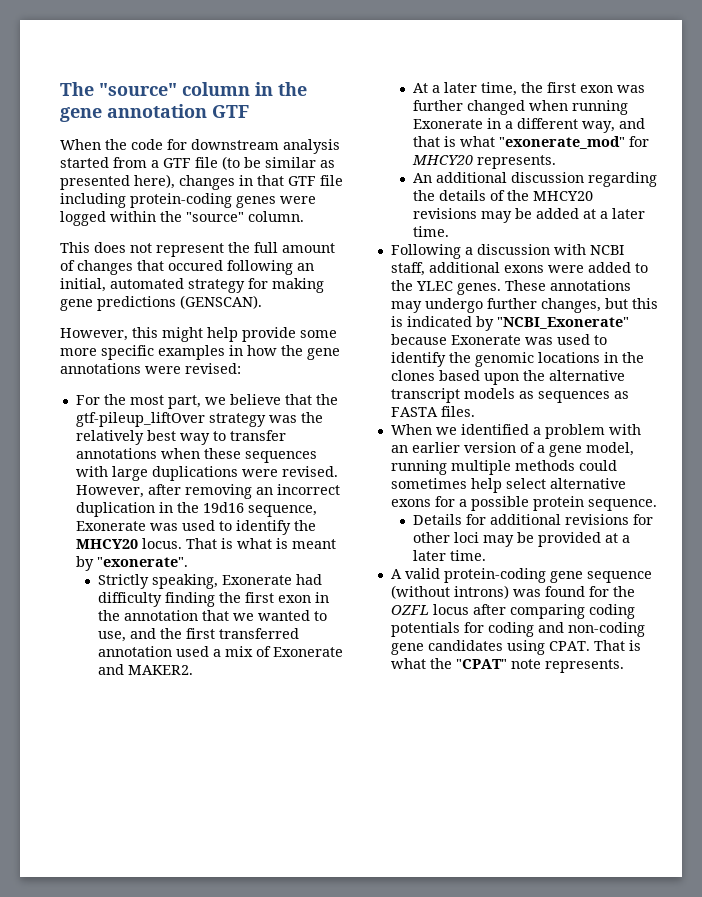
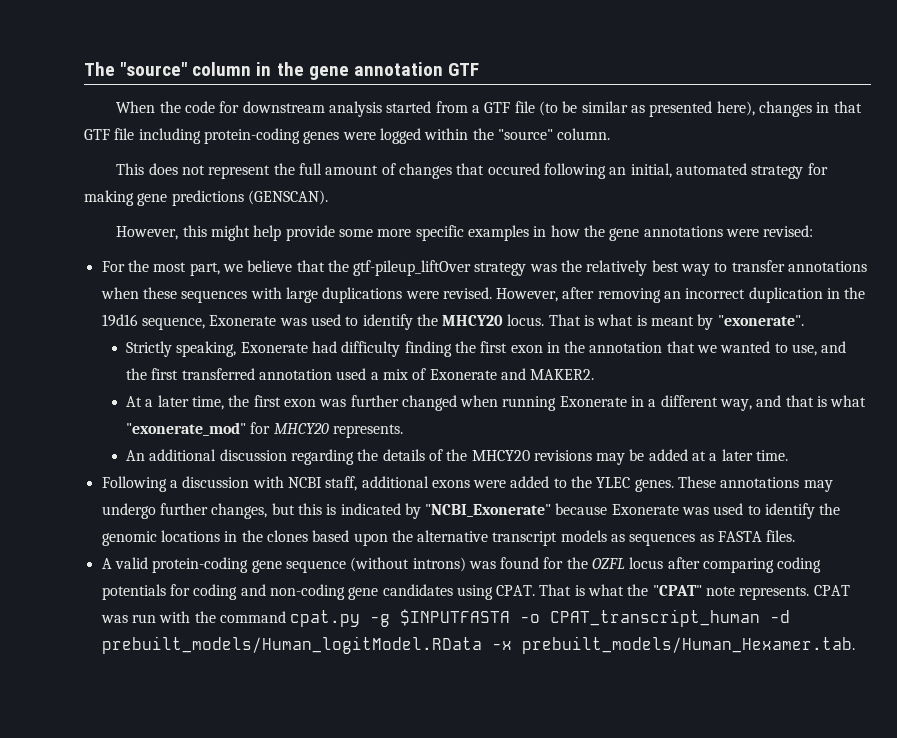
[390,424,641,439] [390,442,634,457] [390,460,617,475] [390,478,626,493] [390,496,657,511] [413,514,654,525] [413,532,631,547] [413,550,487,561] // When we identified a problem with an earlier version of a gene model, running multiple methods could sometimes help select alternative exons for a possible protein sequence. // Details for additional revisions for other loci may be provided at a later time. -> (796, 536) none
(624, 666) none -> [813,585,850,596] [100,609,791,627] [101,636,855,654] CPAT was run with the command cpat.py -g $INPUTFASTA -o CPAT_transcript_human -d prebuilt_models/Human_logitModel.RData -x prebuilt_models/Human_Hexamer.tab.

